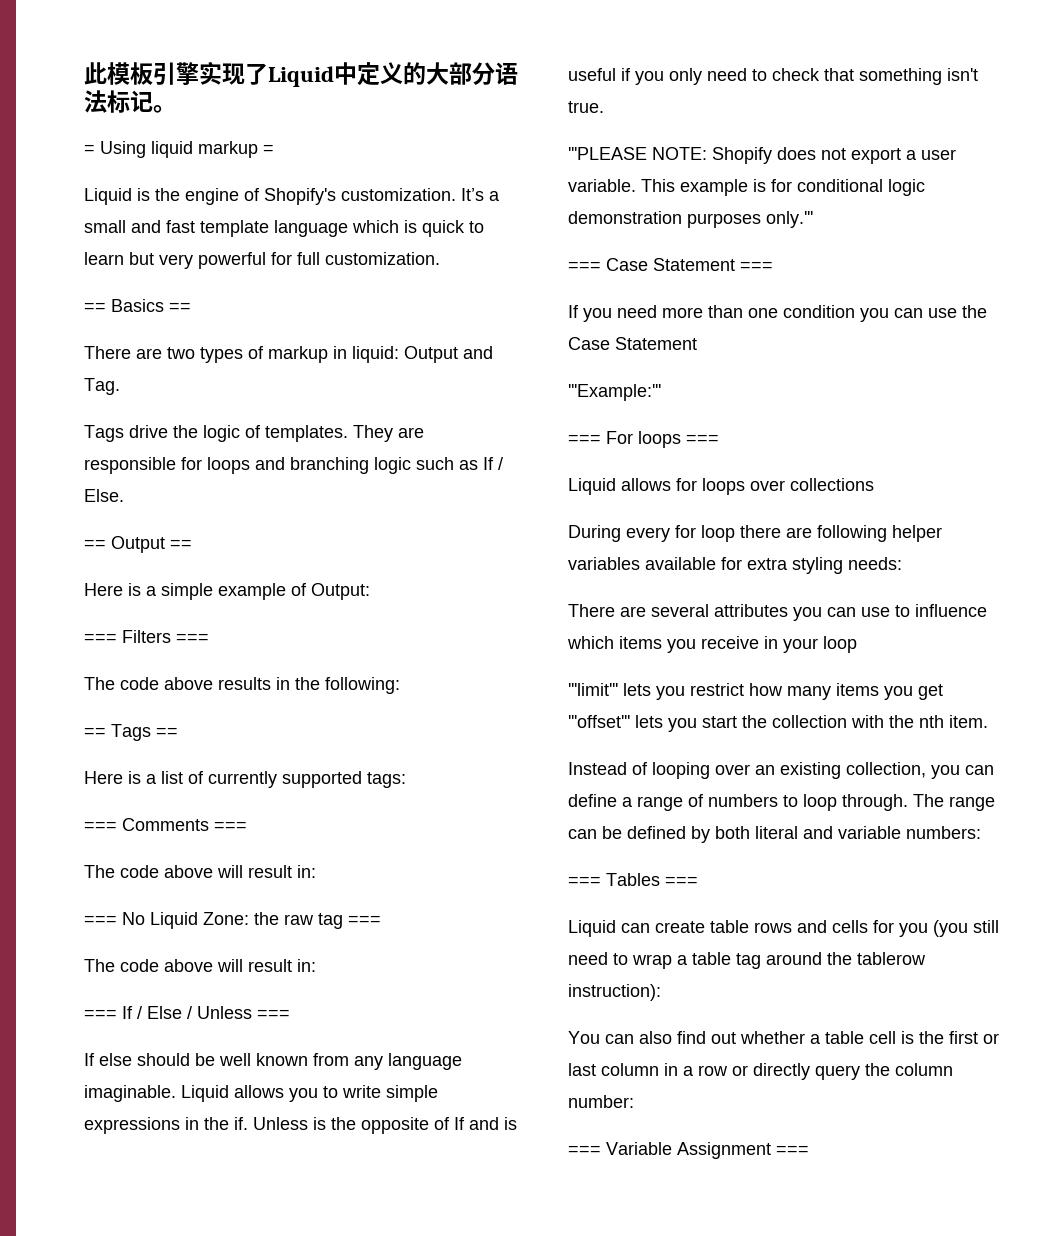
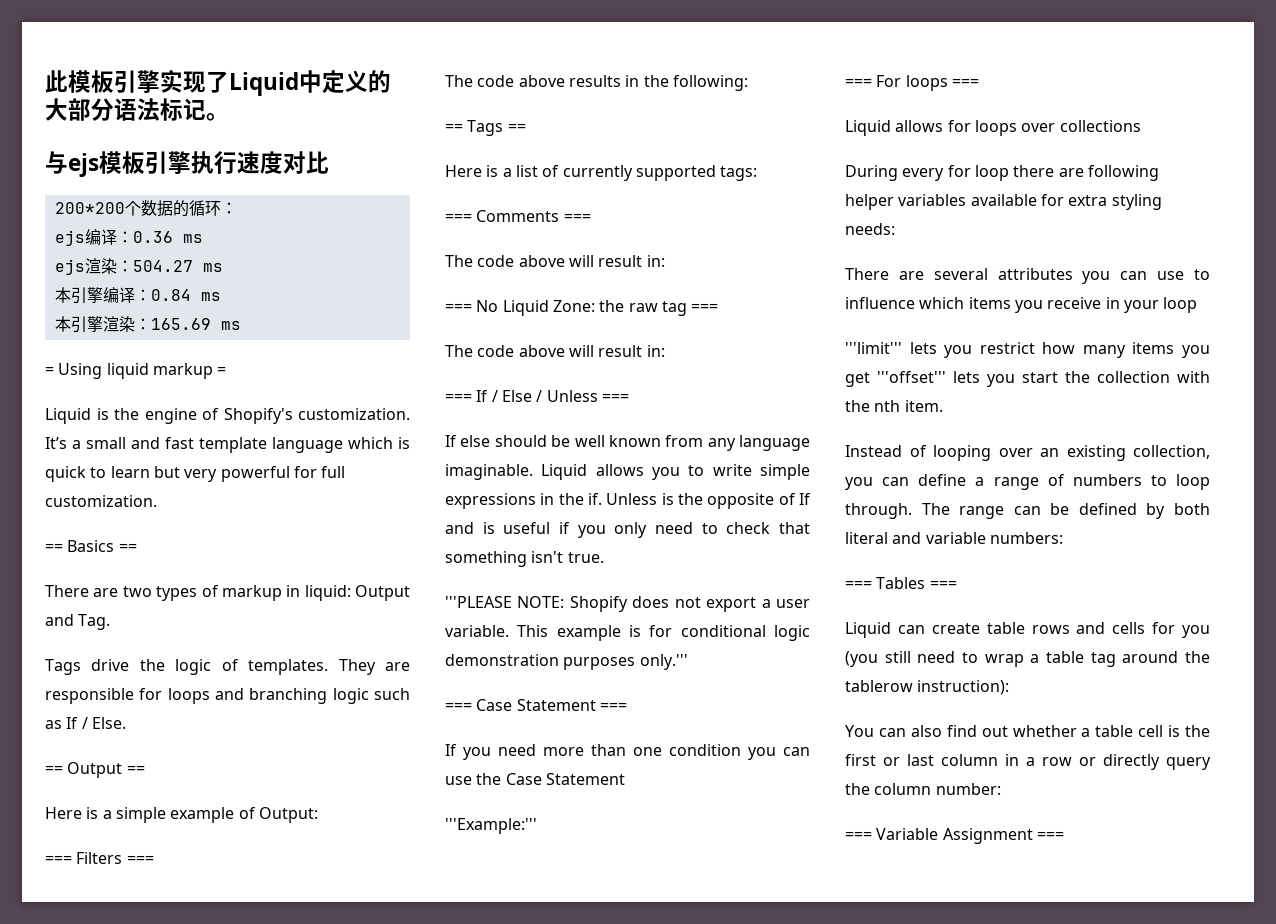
(176, 109) none -> [45,151,329,177] [54,200,237,217] [54,229,203,246] [54,258,223,275] [54,287,221,304] [54,316,241,333] // 与ejs模板引擎执行速度对比 // 200*200个数据的循环： // ejs编译：0.36 ms // ejs渲染：504.27 ms // 本引擎编译：0.84 ms // 本引擎渲染：165.69 ms

